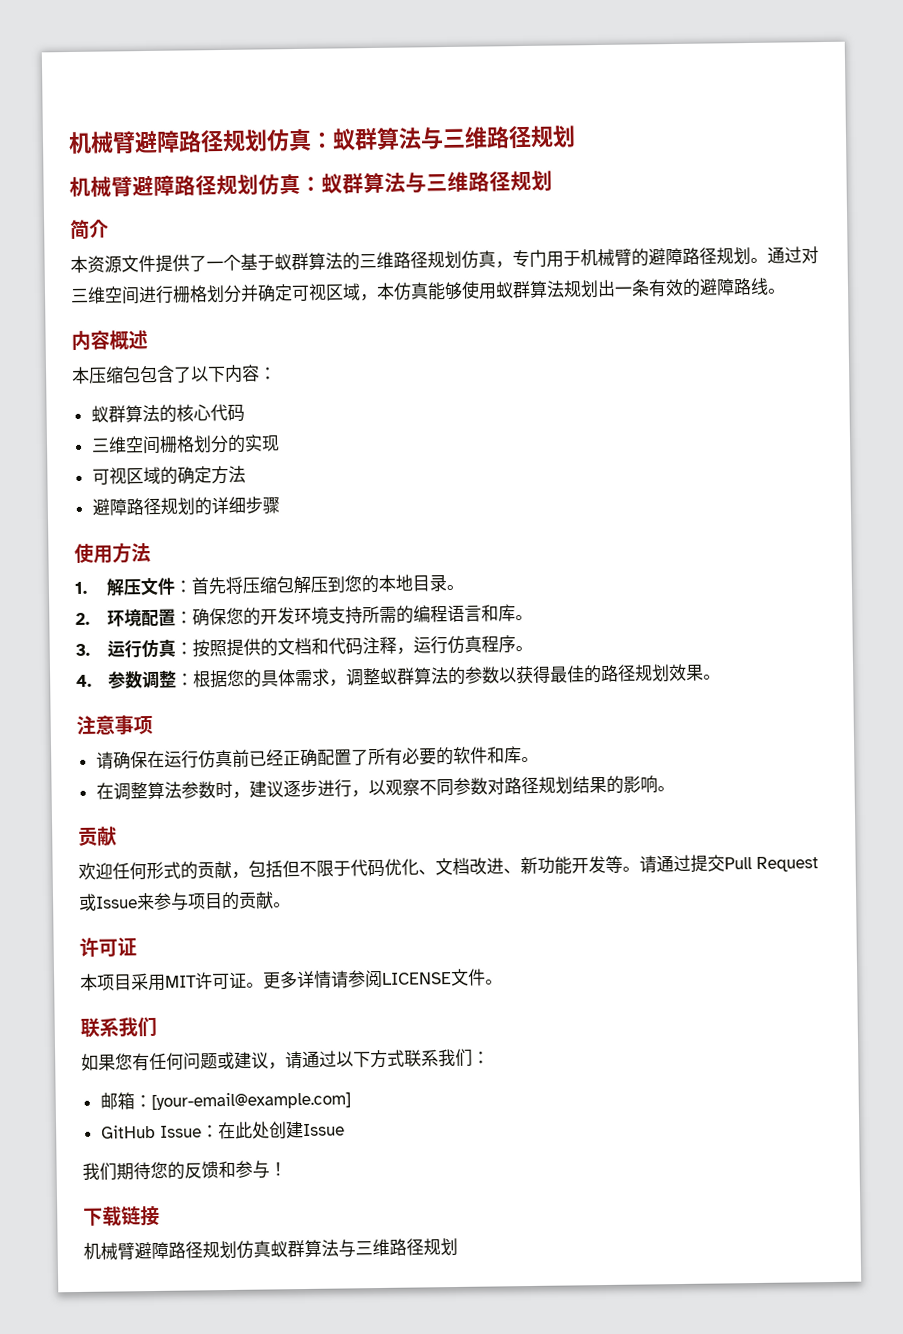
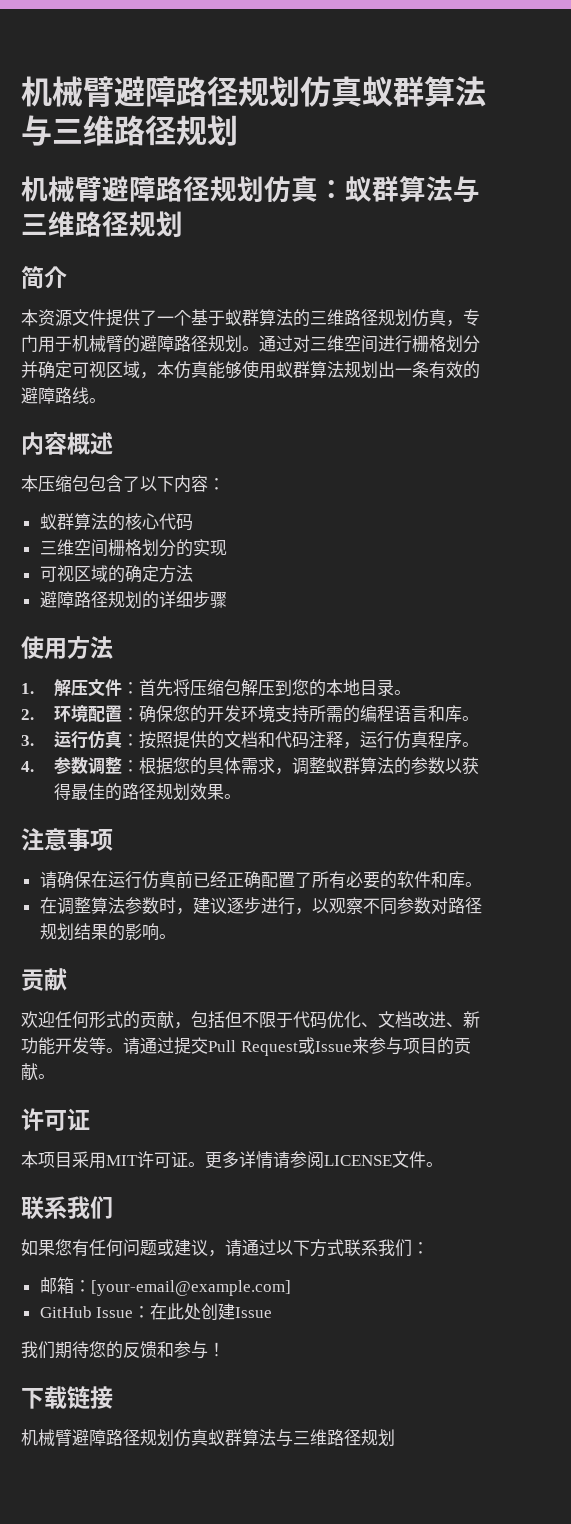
[68,128,334,155] 机械臂避障路径规划仿真： -> [21,76,362,107] 机械臂避障路径规划仿真

